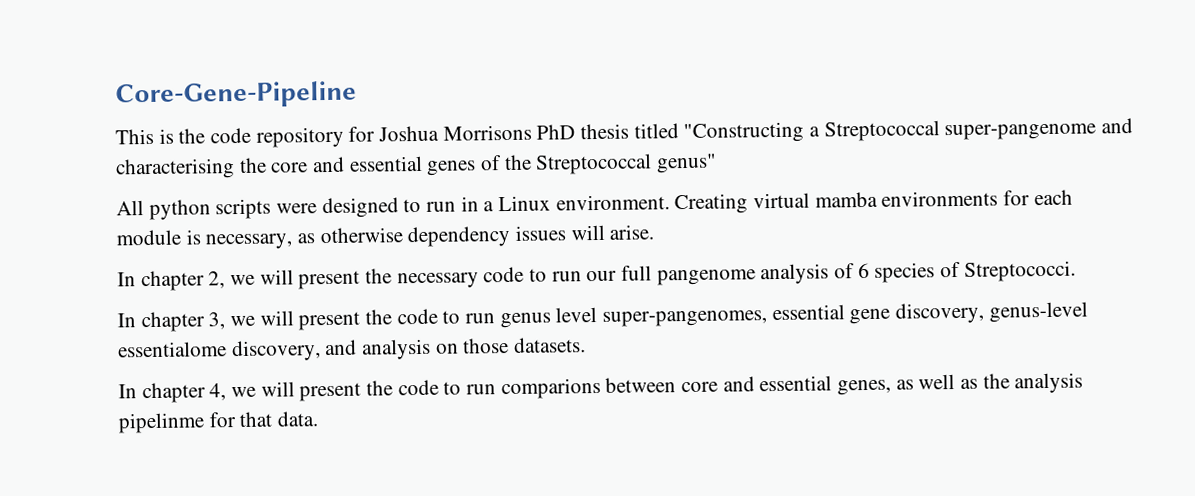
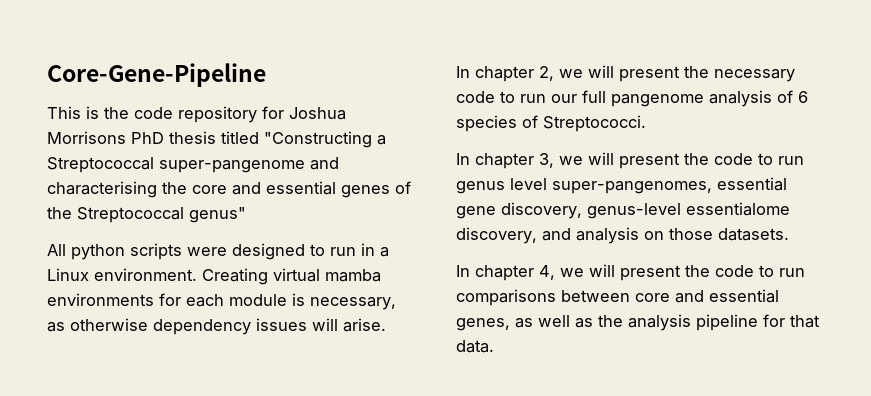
[500,377,601,400] comparions -> [456,289,556,306] comparisons
[118,412,205,434] pipelinme -> [696,314,758,331] pipeline

